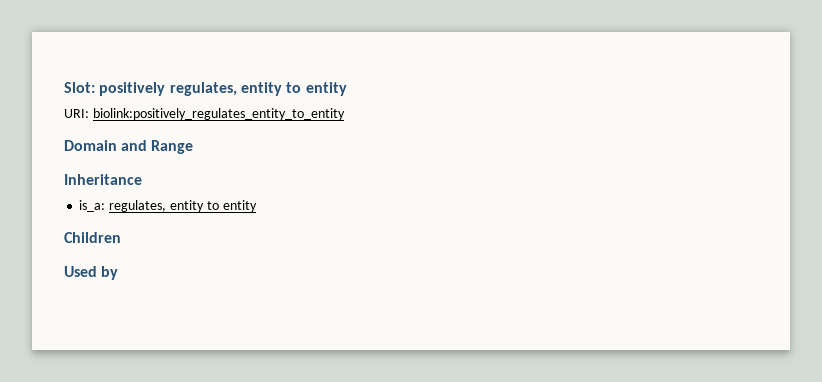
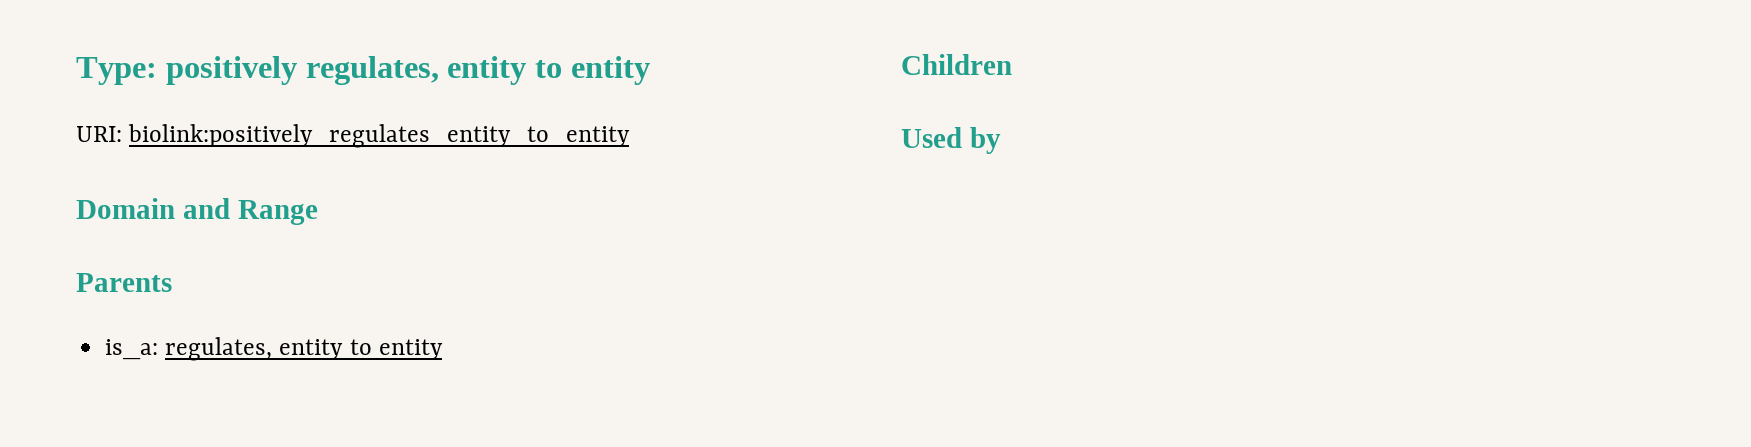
[64,82,95,93] Slot: -> [76,57,157,85] Type:
[64,174,142,185] Inheritance -> [76,273,172,292] Parents

